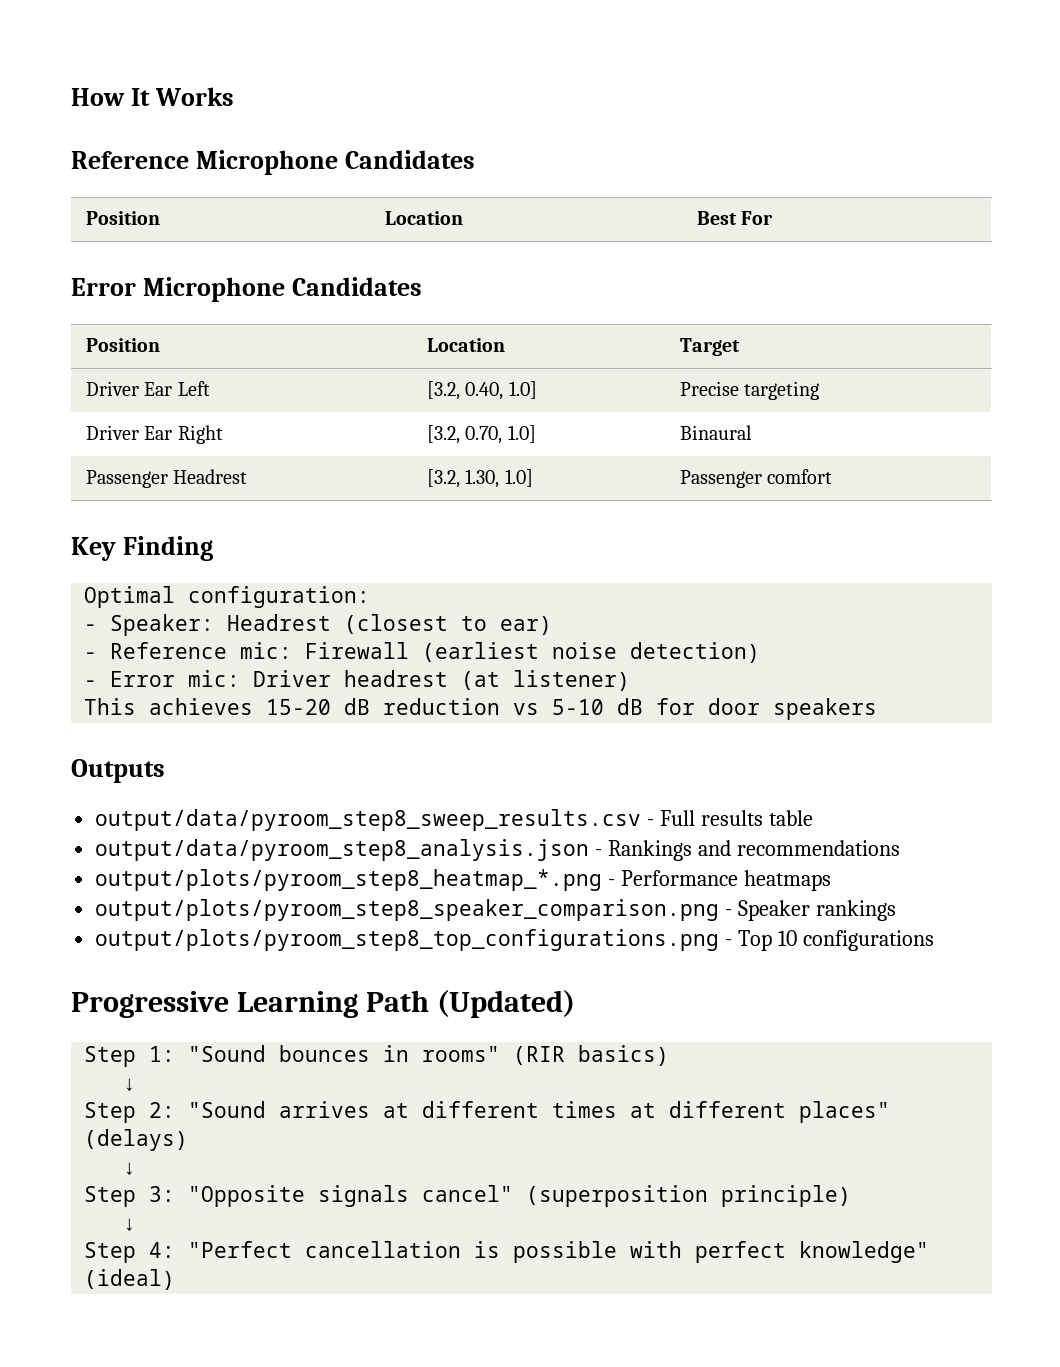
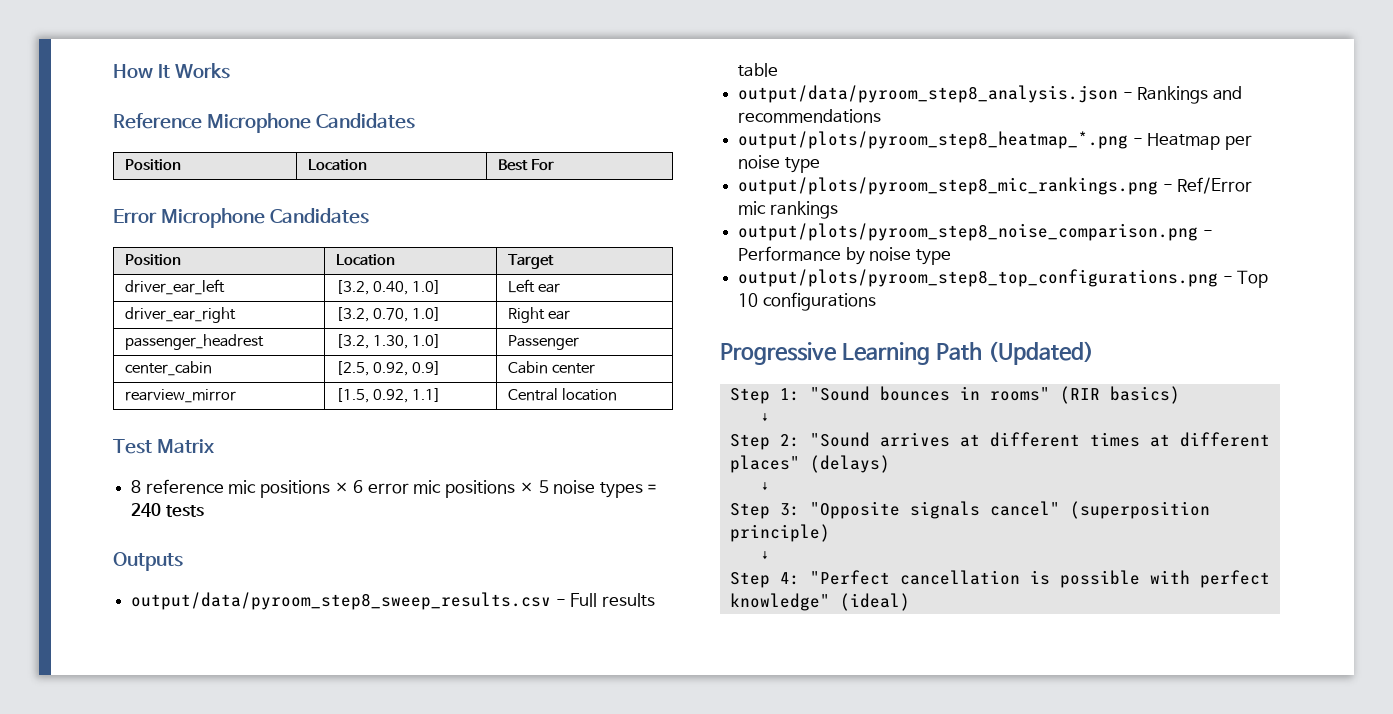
[85,381,210,396] Driver Ear Left -> [125,279,226,295] driver_ear_left
[679,381,820,400] [85,425,223,444] Precise targeting // Driver Ear Right -> [508,279,561,293] [125,307,237,323] Left ear // driver_ear_right
[679,425,752,440] [85,469,248,488] Binaural // Passenger Headrest -> [508,307,571,323] [125,334,265,350] Right ear // passenger_headrest
[767,469,833,484] [71,536,213,561] [84,586,371,608] [84,614,553,636] [84,642,761,663] [84,670,631,691] [84,698,878,720] comfort // Key Finding // Optimal configuration: // - Speaker: Headrest (closest to ear) // - Reference mic: Firewall (earliest noise detection) // - Error mic: Driver headrest (at listener) // This achieves 15-20 dB reduction vs 5-10 dB for door speakers -> [125,361,213,376] [336,361,442,376] [508,361,596,374] [125,389,237,403] [336,388,442,403] [508,388,618,401] [113,439,215,454] [131,479,658,498] [131,503,204,517] // center_cabin | [2.5, 0.92, 0.9] | Cabin center // rearview_mirror | [1.5, 0.92, 1.1] | Central location // Test Matrix // 8 reference mic positions × 6 error mic positions × 5 noise types = 240 tests
[621,870,832,891] [95,899,897,921] Performance heatmaps // output/plots/pyroom_step8_speaker_comparison.png - Speaker rankings -> [1147,133,1252,150] [738,155,820,173] [738,177,1253,195] [738,201,838,219] [738,223,1213,241] [738,246,951,265] Heatmap per noise type // output/plots/pyroom_step8_mic_rankings.png - Ref/Error mic rankings // output/plots/pyroom_step8_noise_comparison.png - Performance by noise type

